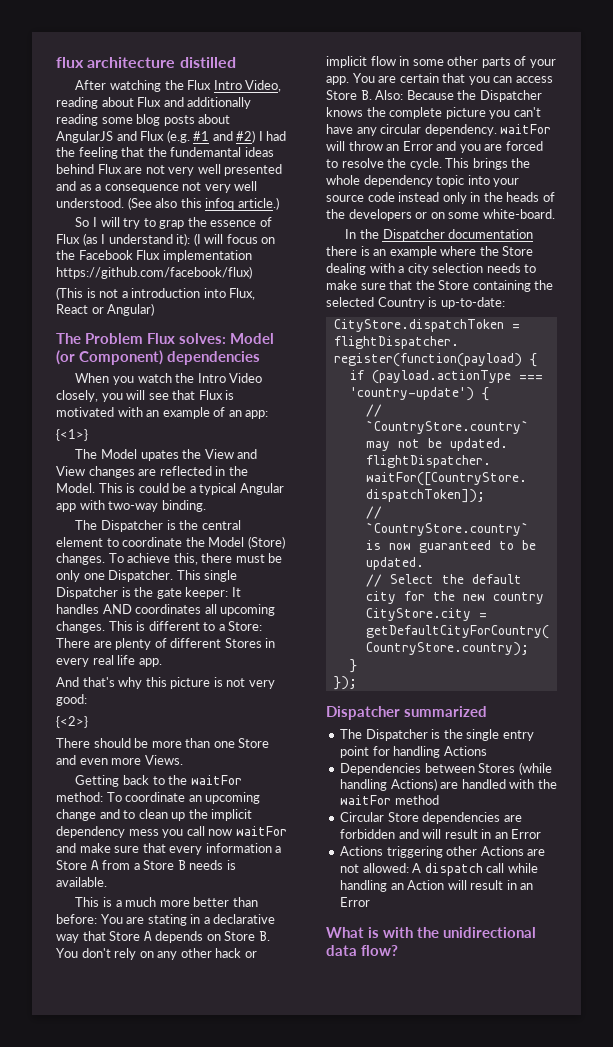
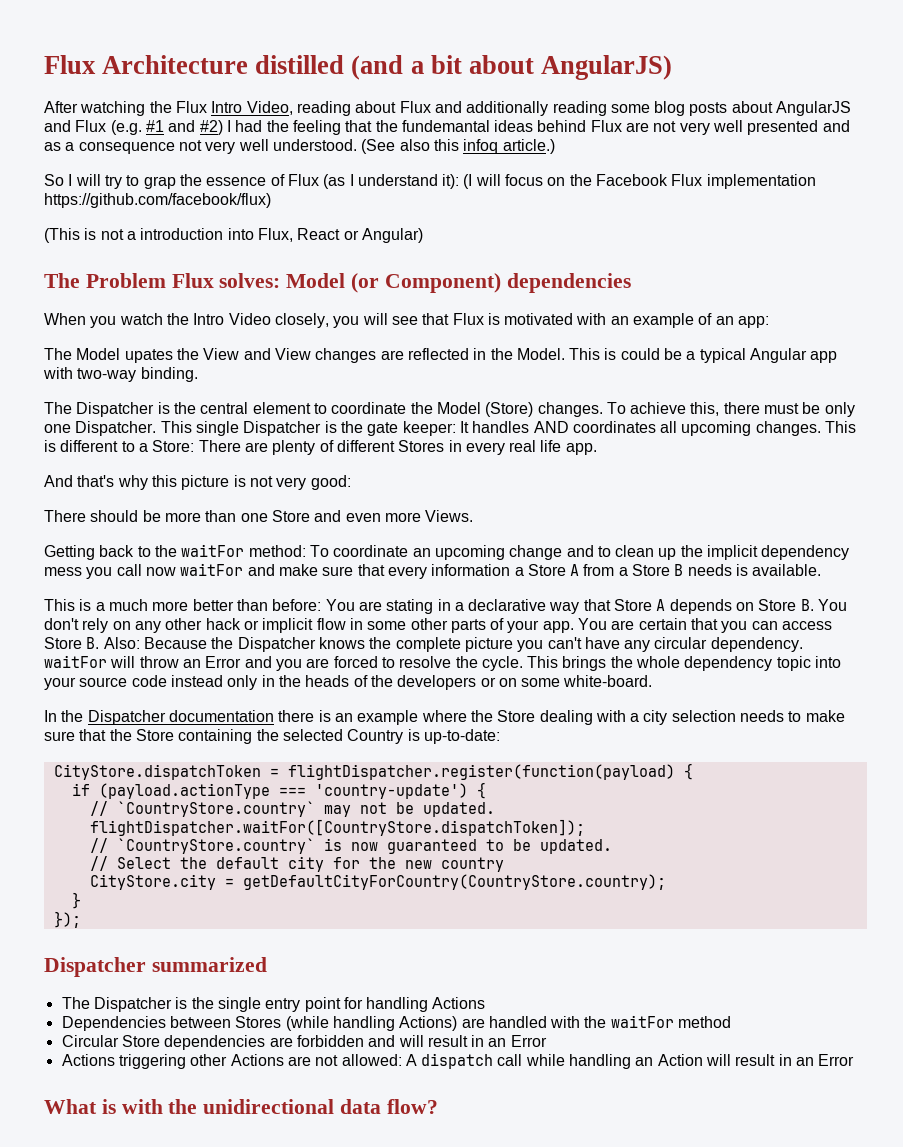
[56,57,176,68] flux architecture -> [44,55,249,74] Flux Architecture
(236, 62) none -> [351,55,673,80] (and a bit about AngularJS)
[56,429,88,441] // {<1>} -> (770, 322) none
[56,716,88,728] // {<2>} -> (351, 482) none

